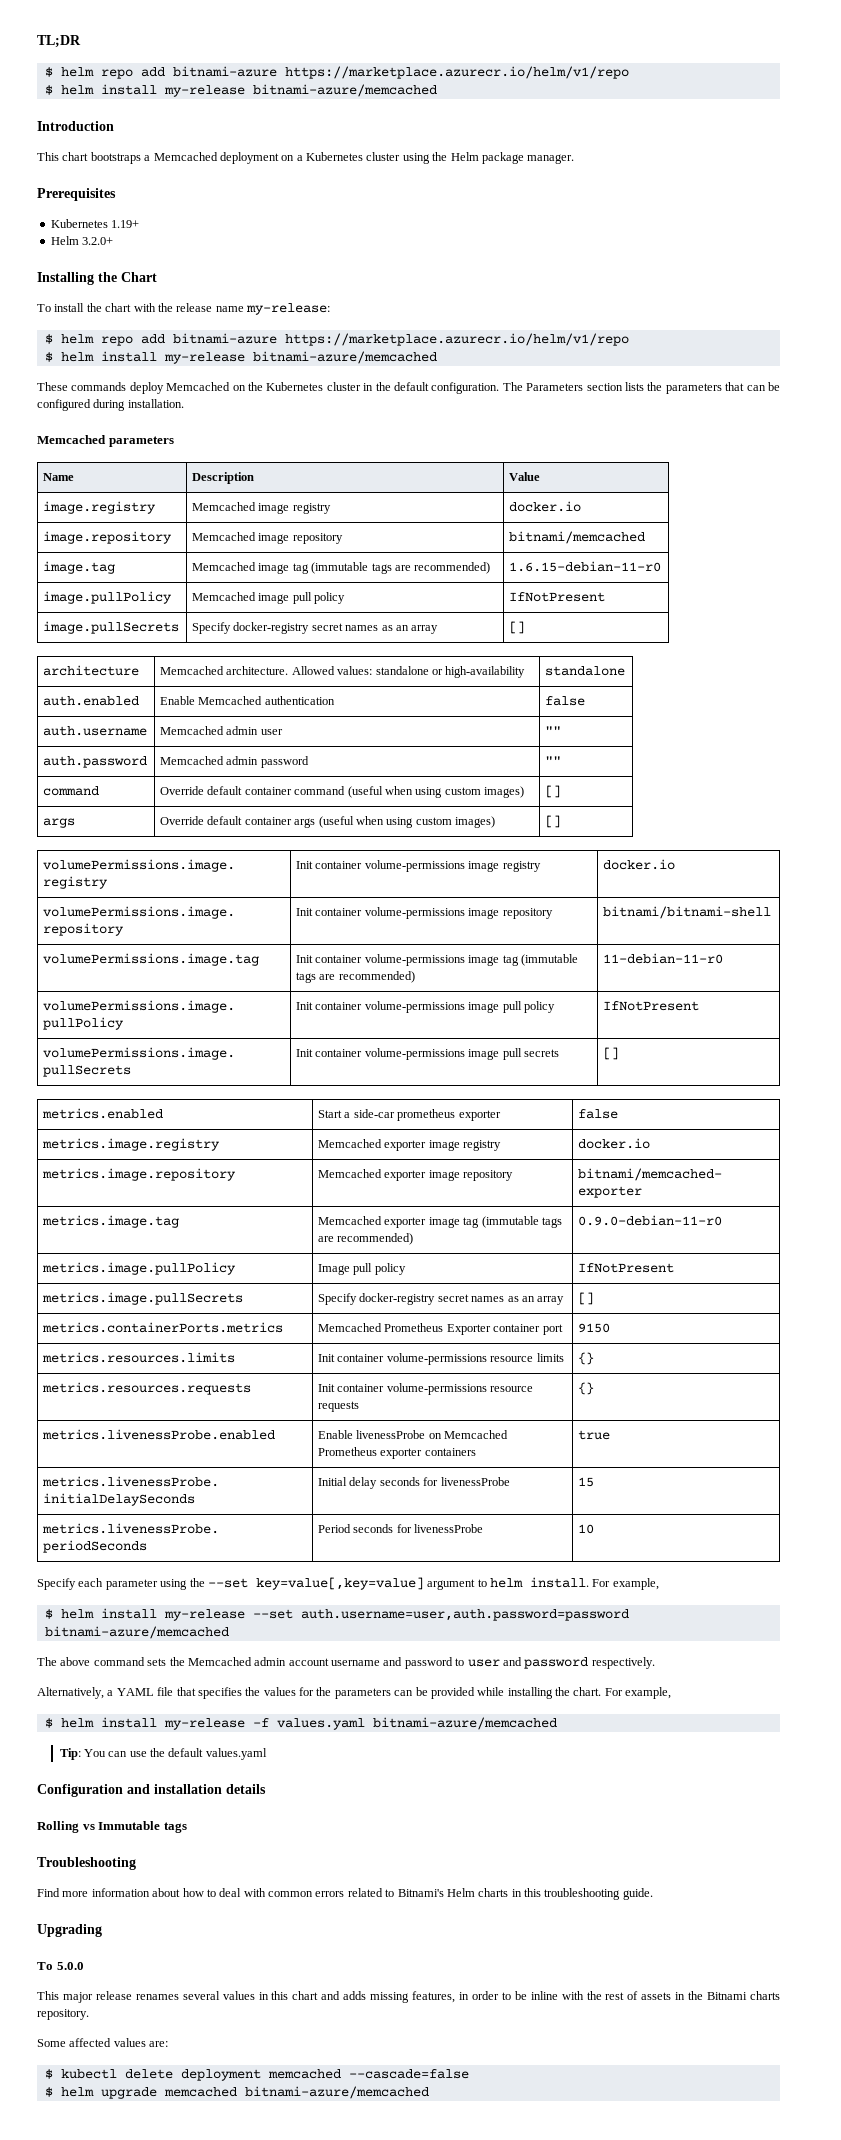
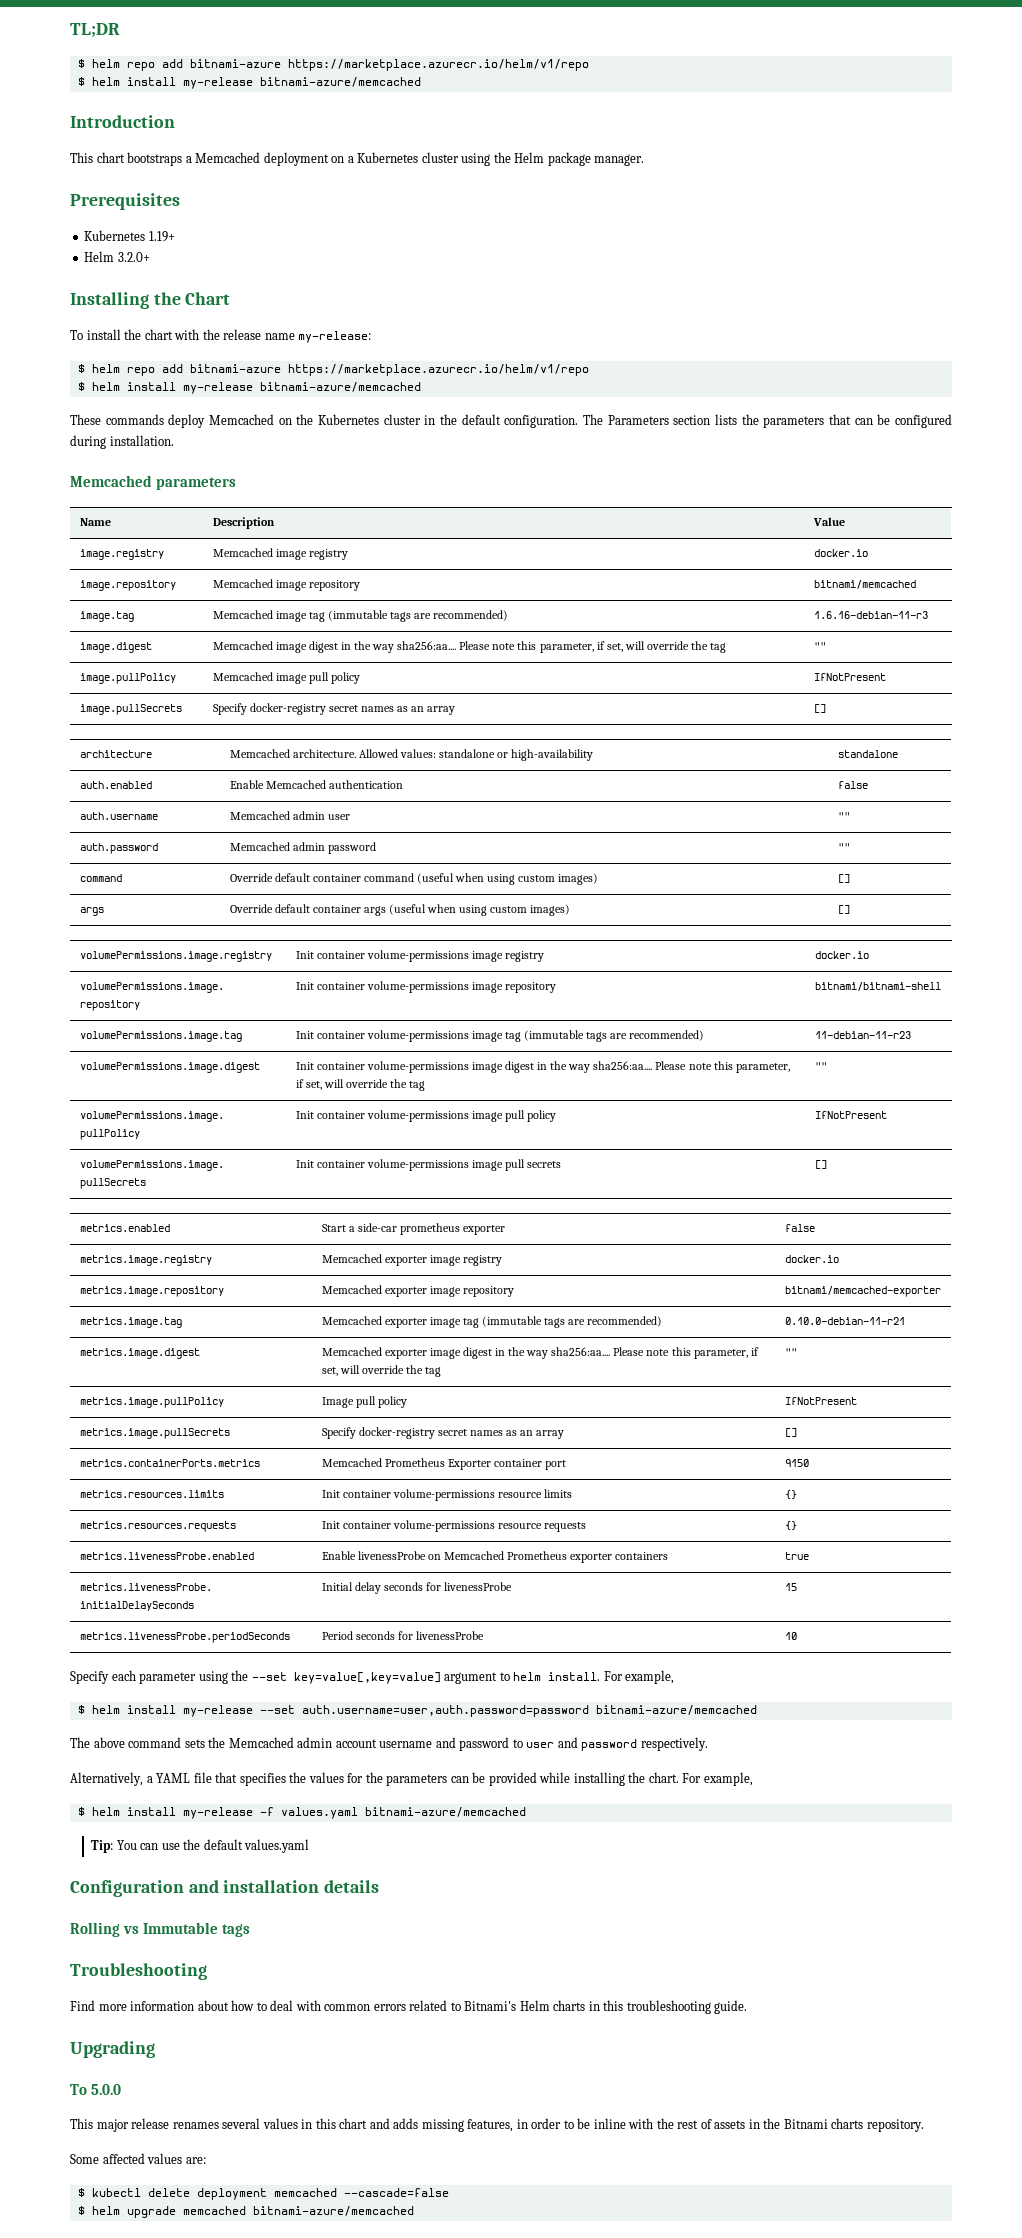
[509,561,662,572] 1.6.15-debian-11-r0 -> [813,611,928,619] [79,642,152,653] [212,641,727,653] [813,642,826,650] 1.6.16-debian-11-r3 // image.digest | Memcached image digest in the way sha256:aa.... Please note this parameter, if set, will override the tag | ""
[603,953,724,964] 11-debian-11-r0 -> [814,1031,911,1039] [79,1062,260,1073] [295,1061,790,1073] [295,1079,426,1091] [814,1062,827,1070] 11-debian-11-r23 // volumePermissions.image.digest | Init container volume-permissions image digest in the way sha256:aa.... Please note this parameter, if set, will override the tag | ""
[578,1215,723,1226] 0.9.0-debian-11-r0 -> [784,1317,905,1325] [79,1348,200,1359] [321,1347,759,1359] [321,1365,441,1377] [784,1348,797,1356] 0.10.0-debian-11-r21 // metrics.image.digest | Memcached exporter image digest in the way sha256:aa.... Please note this parameter, if set, will override the tag | ""

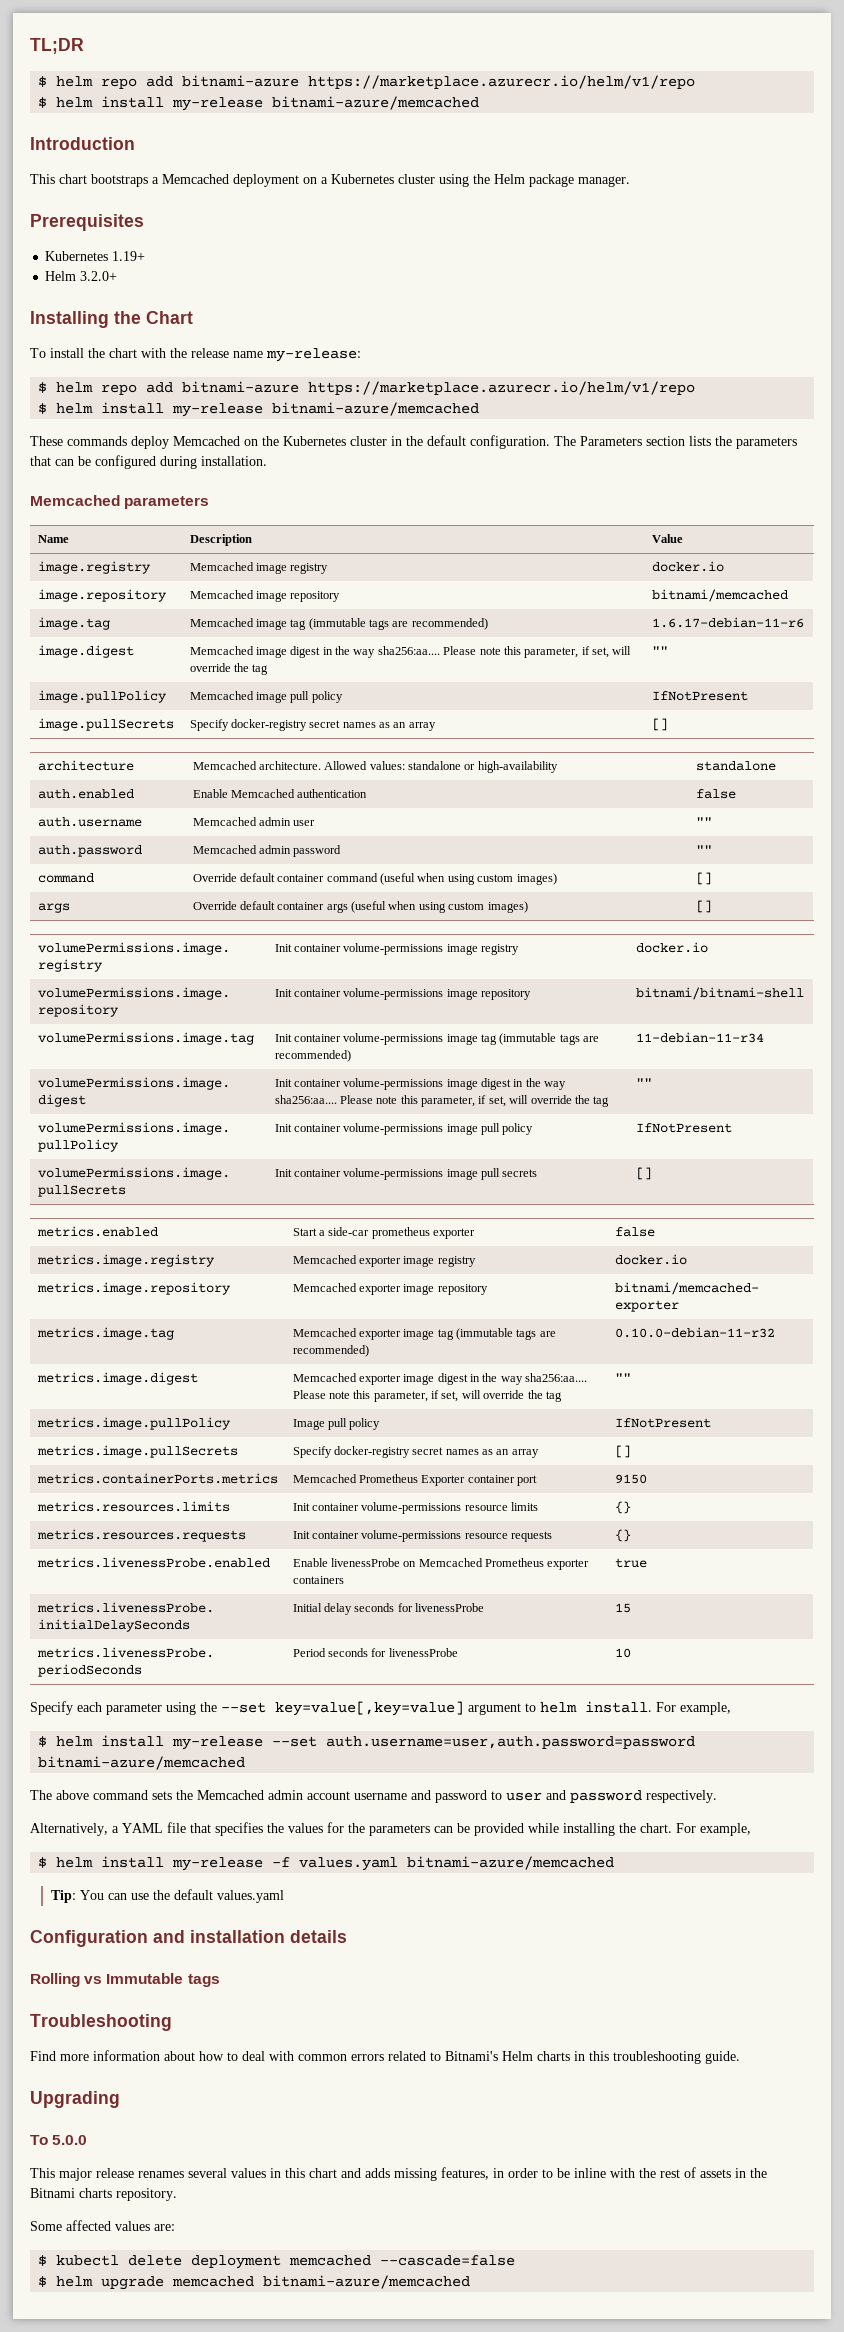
[813,611,928,619] 1.6.16-debian-11-r3 -> [651,617,804,628] 1.6.17-debian-11-r6
[814,1031,911,1039] 11-debian-11-r23 -> [635,1032,764,1043] 11-debian-11-r34
[784,1317,905,1325] 0.10.0-debian-11-r21 -> [614,1327,775,1338] 0.10.0-debian-11-r32

